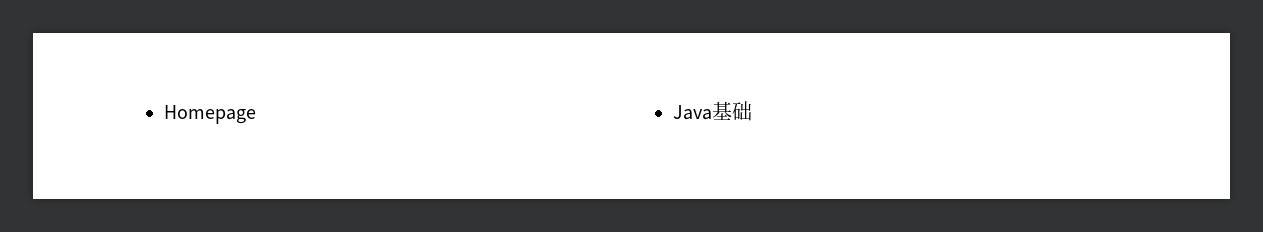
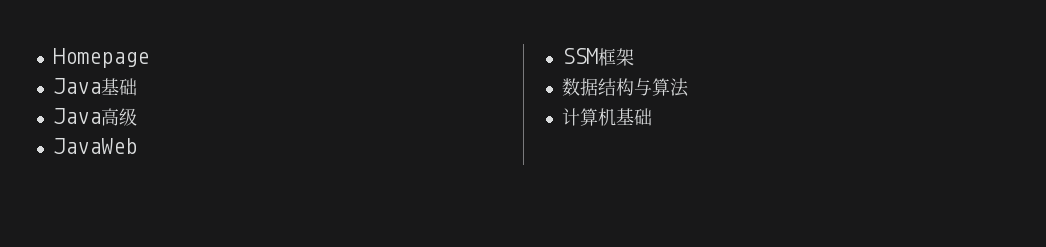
(752, 111) none -> [52,108,137,126] [52,138,137,154] [561,48,634,66] [561,78,689,97] [561,108,652,126] // Java高级 // JavaWeb // SSM框架 // 数据结构与算法 // 计算机基础

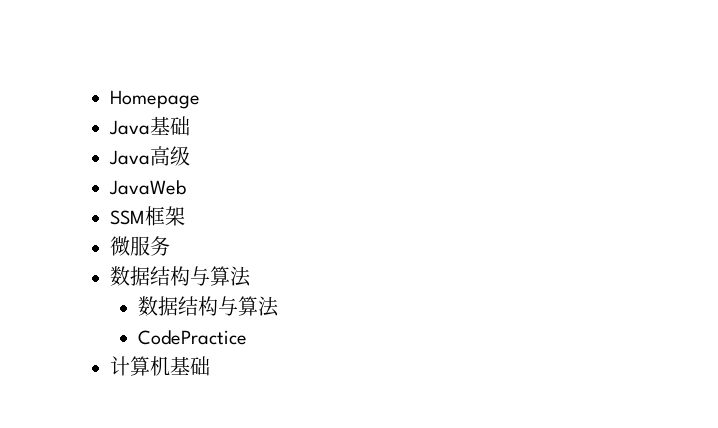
[561,78,689,97] // 数据结构与算法 -> [110,236,170,256] [110,266,251,287] [137,296,279,317] [137,330,247,345] // 微服务 // 数据结构与算法 // 数据结构与算法 // CodePractice

